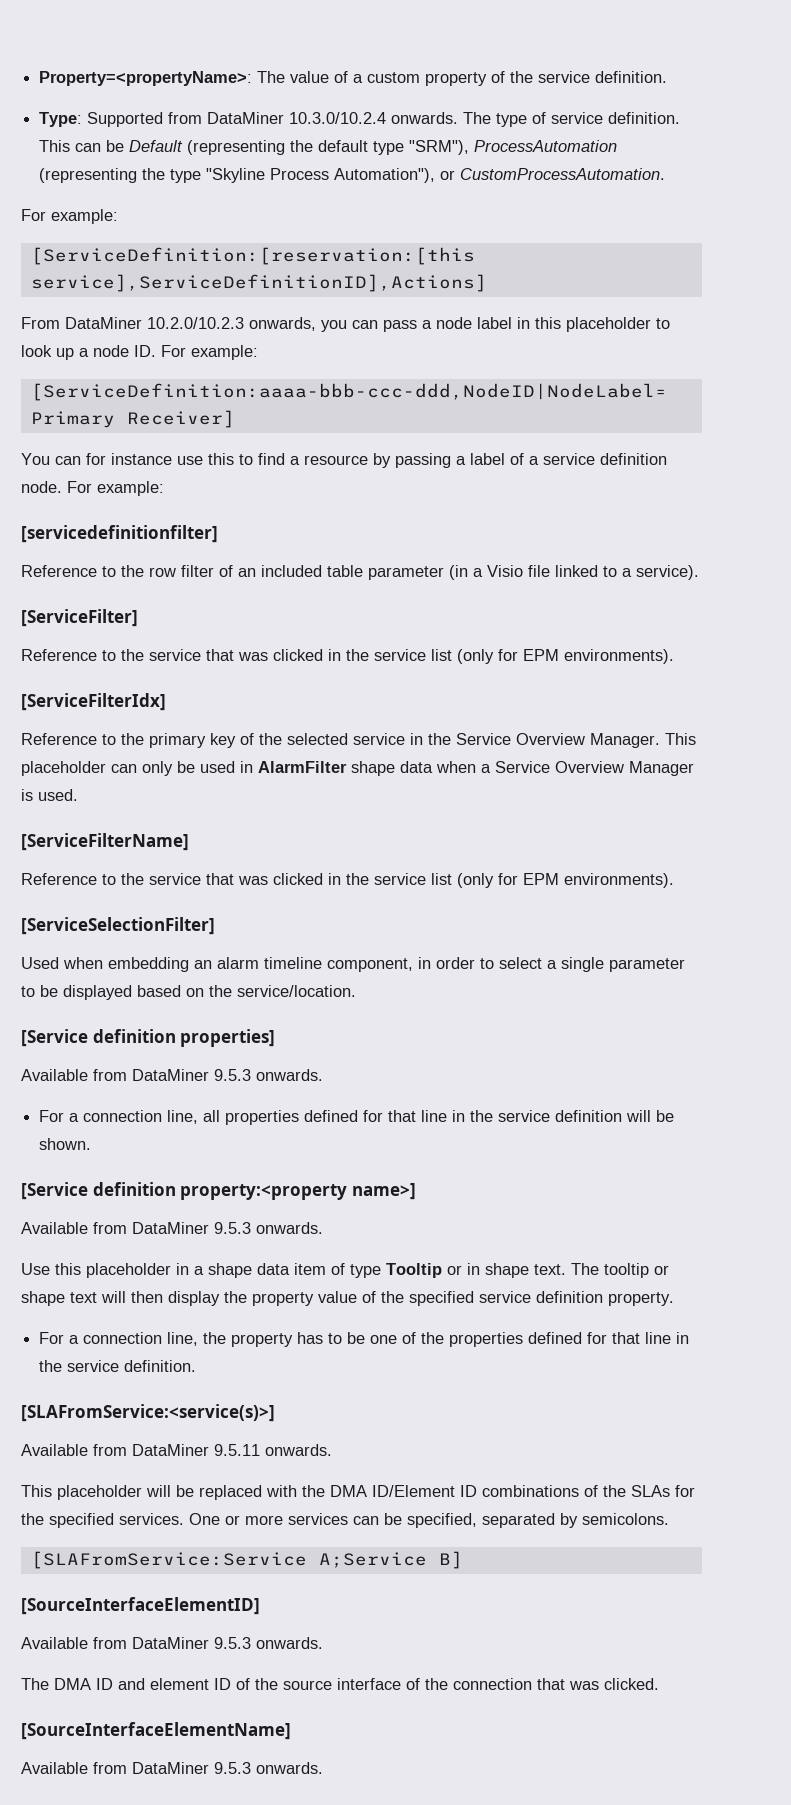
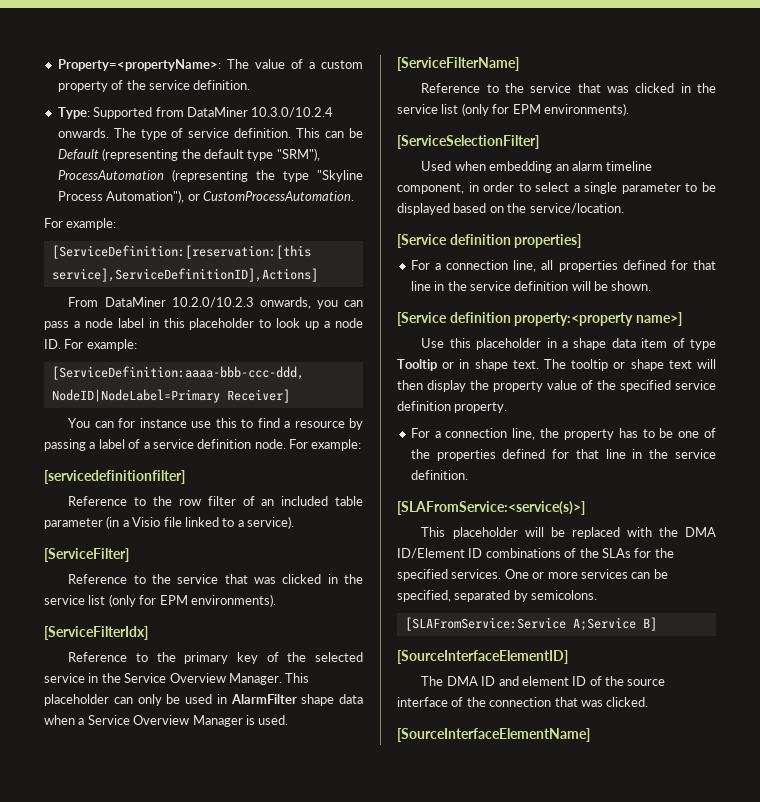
[21,1069,323,1081] // Available from DataMiner 9.5.3 onwards. -> (582, 241) none
[21,1222,323,1234] // Available from DataMiner 9.5.3 onwards. -> (682, 319) none
[21,1444,332,1456] // Available from DataMiner 9.5.11 onwards. -> (585, 508) none
[21,1637,323,1649] // Available from DataMiner 9.5.3 onwards. -> (568, 657) none
[21,1762,323,1774] // Available from DataMiner 9.5.3 onwards. -> (590, 735) none

